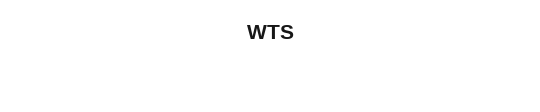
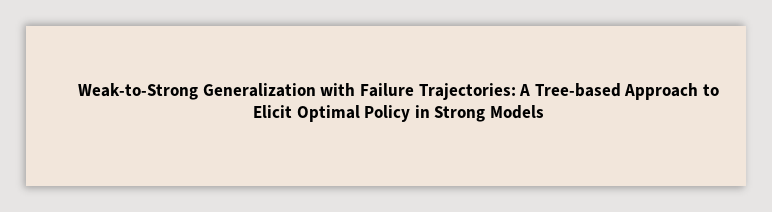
[246,25,294,39] WTS -> [78,83,719,100] [253,105,544,122] Weak-to-Strong Generalization with Failure Trajectories: A Tree-based Approach to Elicit Optimal Policy in Strong Models

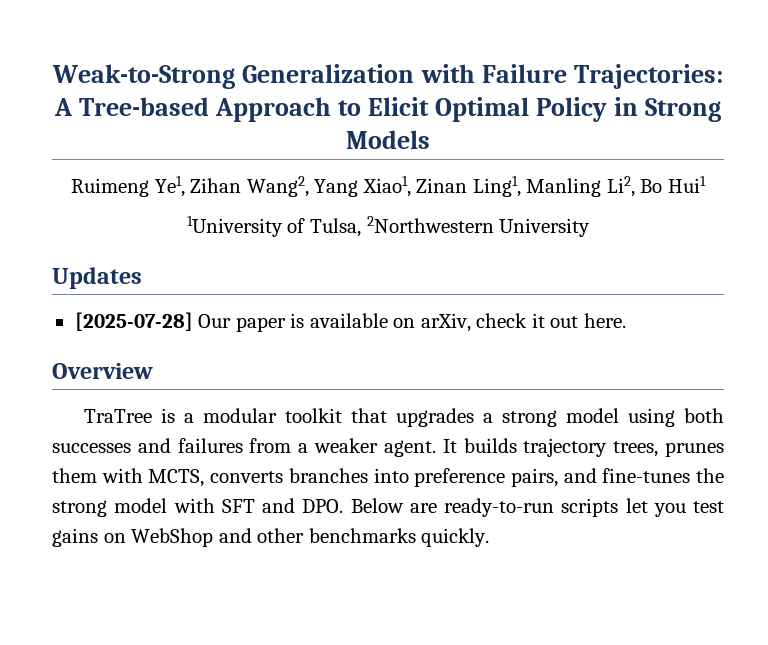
(544, 112) none -> [71,176,706,197] [186,216,591,237] [52,267,142,289] [74,312,626,332] [52,363,153,379] [84,408,724,427] [52,438,724,457] [52,468,725,487] [52,498,724,517] [52,528,490,547] // Ruimeng Ye1, Zihan Wang2, Yang Xiao1, Zinan Ling1, Manling Li2, Bo Hui1 // 1University of Tulsa, 2Northwestern University // Updates // [2025-07-28] Our paper is available on arXiv, check it out here. // Overview // TraTree is a modular toolkit that upgrades a strong model using both successes and failures from a weaker agent. It builds trajectory trees, prunes them with MCTS, converts branches into preference pairs, and fine-tunes the strong model with SFT and DPO. Below are ready-to-run scripts let you test gains on WebShop and other benchmarks quickly.

